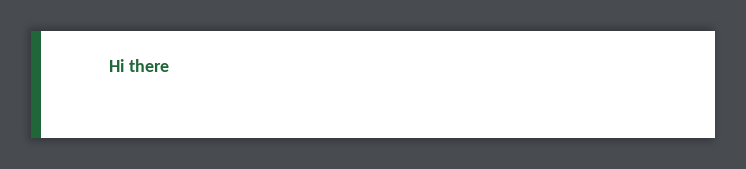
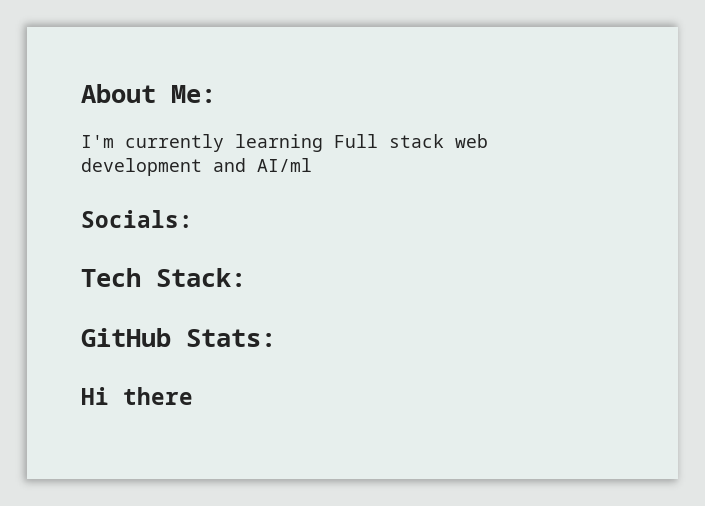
(109, 65) none -> [81,84,216,103] [81,134,488,152] [81,158,312,176] [81,210,193,228] [81,268,246,287] [81,328,276,347] About Me: // I'm currently learning Full stack web development and AI/ml // Socials: // Tech Stack: // GitHub Stats: //

